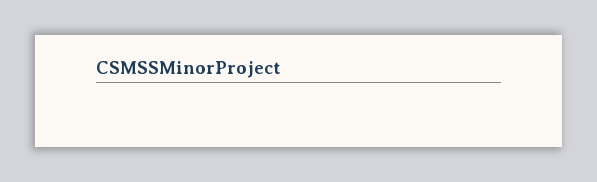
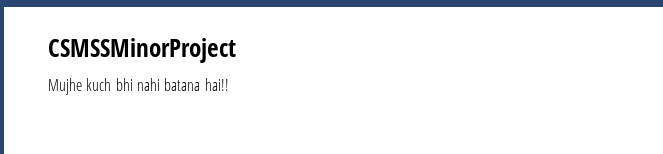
(281, 69) none -> [48,78,229,95] // Mujhe kuch bhi nahi batana hai!!

